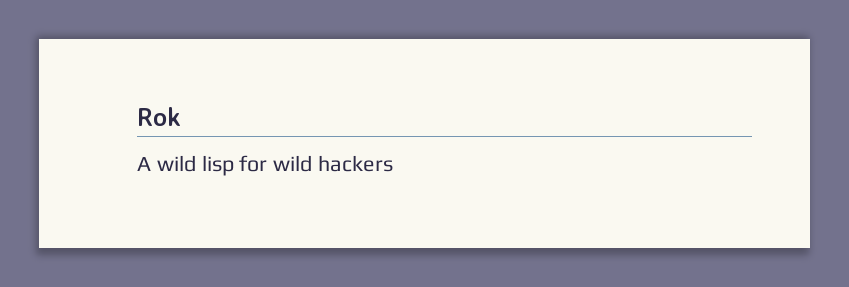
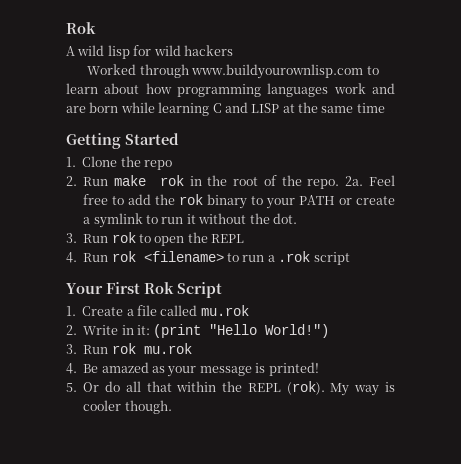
(394, 163) none -> [87,64,379,79] [66,83,395,97] [66,102,385,116] [66,133,179,149] [66,156,172,170] [66,175,395,189] [83,194,395,209] [83,213,297,228] [66,232,245,246] [66,251,350,265] [66,282,222,298] [66,305,249,316] [66,324,330,338] [66,343,192,354] [66,362,319,377] [66,381,395,396] [83,400,172,414] // Worked through www.buildyourownlisp.com to learn about how programming languages work and are born while learning C and LISP at the same time // Getting Started // 1. Clone the repo // 2. Run make rok in the root of the repo. 2a. Feel free to add the rok binary to your PATH or create a symlink to run it without the dot. // 3. Run rok to open the REPL // 4. Run rok <filename> to run a .rok script // Your First Rok Script // 1. Create a file called mu.rok // 2. Write in it: (print "Hello World!") // 3. Run rok mu.rok // 4. Be amazed as your message is printed! // 5. Or do all that within the REPL (rok). My way is cooler though.

